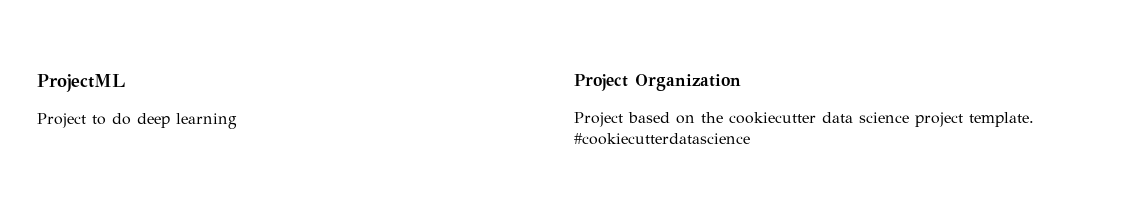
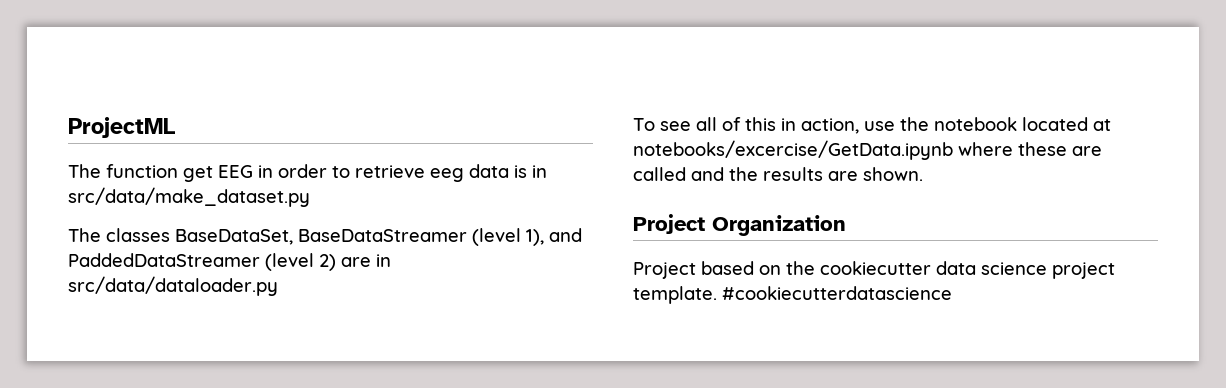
[37,113,237,129] Project to do deep learning -> [68,164,547,182] [68,187,310,207] [68,228,582,246] [68,253,391,271] [68,276,278,296] [633,117,1111,134] [633,140,1102,160] [633,167,923,181] The function get EEG in order to retrieve eeg data is in src/data/make_dataset.py // The classes BaseDataSet, BaseDataStreamer (level 1), and PaddedDataStreamer (level 2) are in src/data/dataloader.py // To see all of this in action, use the notebook located at notebooks/excercise/GetData.ipynb where these are called and the results are shown.

